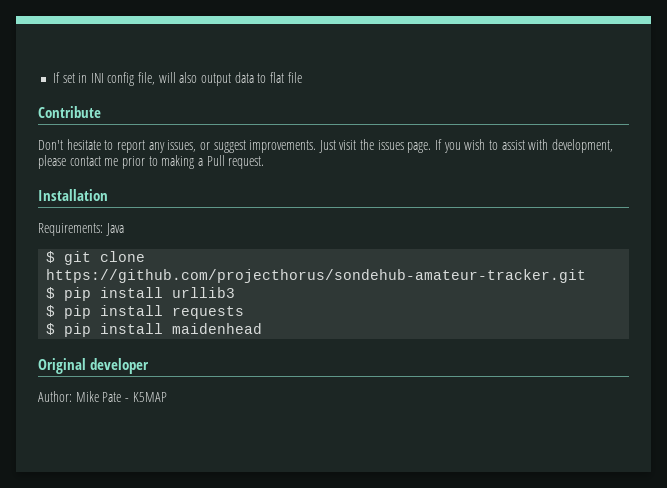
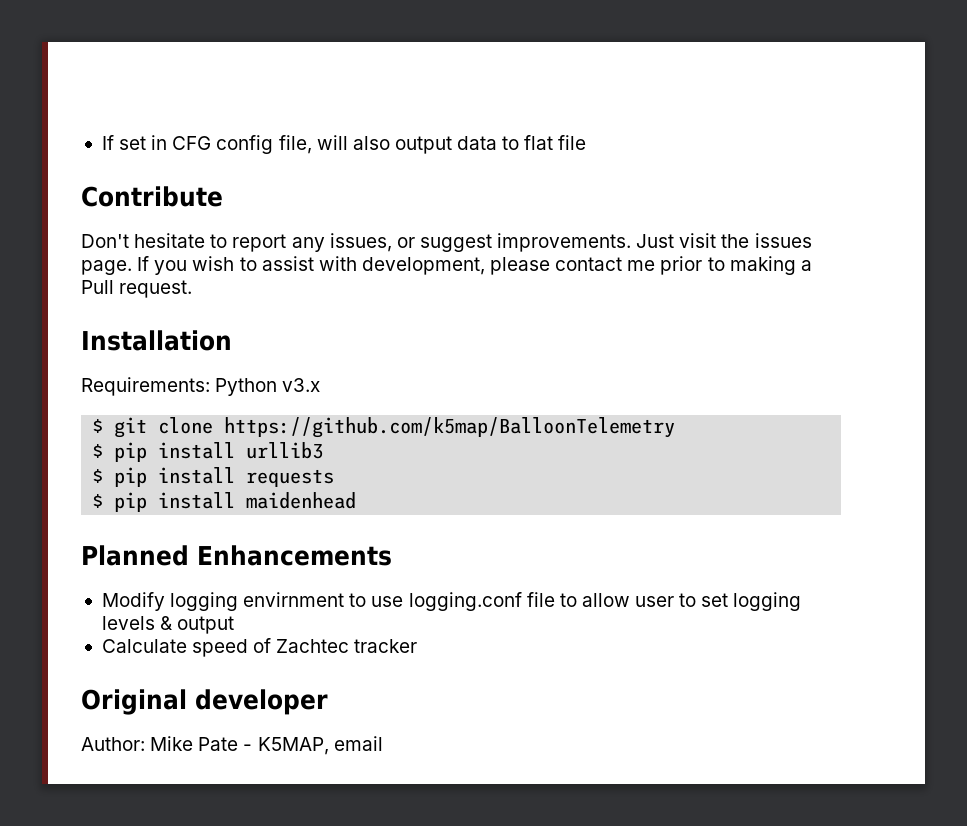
[90,73,104,83] INI -> [172,136,212,150] CFG
[105,223,124,236] Java -> [215,378,321,396] Python v3.x
[46,269,587,283] https://github.com/projecthorus/sondehub-amateur-tracker.git -> [224,417,676,438] https://github.com/k5map/BalloonTelemetry
(263, 328) none -> [81,545,392,566] [101,592,802,611] [101,616,235,634] [101,638,418,657] // Planned Enhancements // Modify logging envirnment to use logging.conf file to allow user to set logging levels & output // Calculate speed of Zachtec tracker
[132,392,167,402] K5MAP -> [257,736,383,755] K5MAP, email

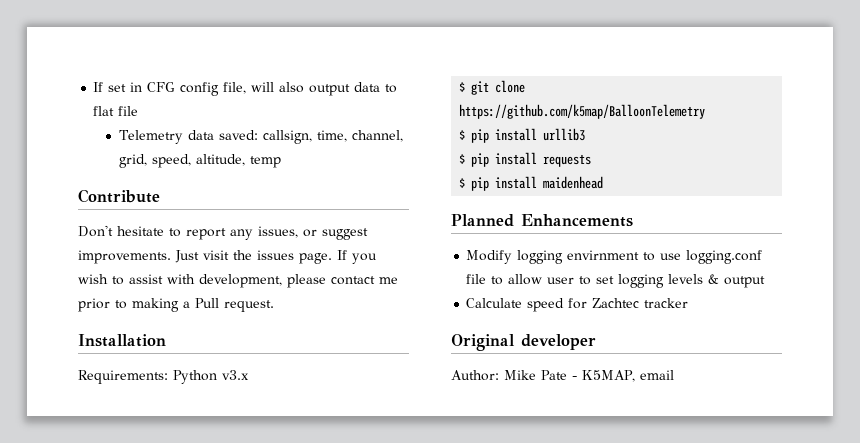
(587, 142) none -> [118,130,403,144] [118,154,281,168] // Telemetry data saved: callsign, time, channel, grid, speed, altitude, temp
[253,638,272,653] of -> [568,298,588,309] for

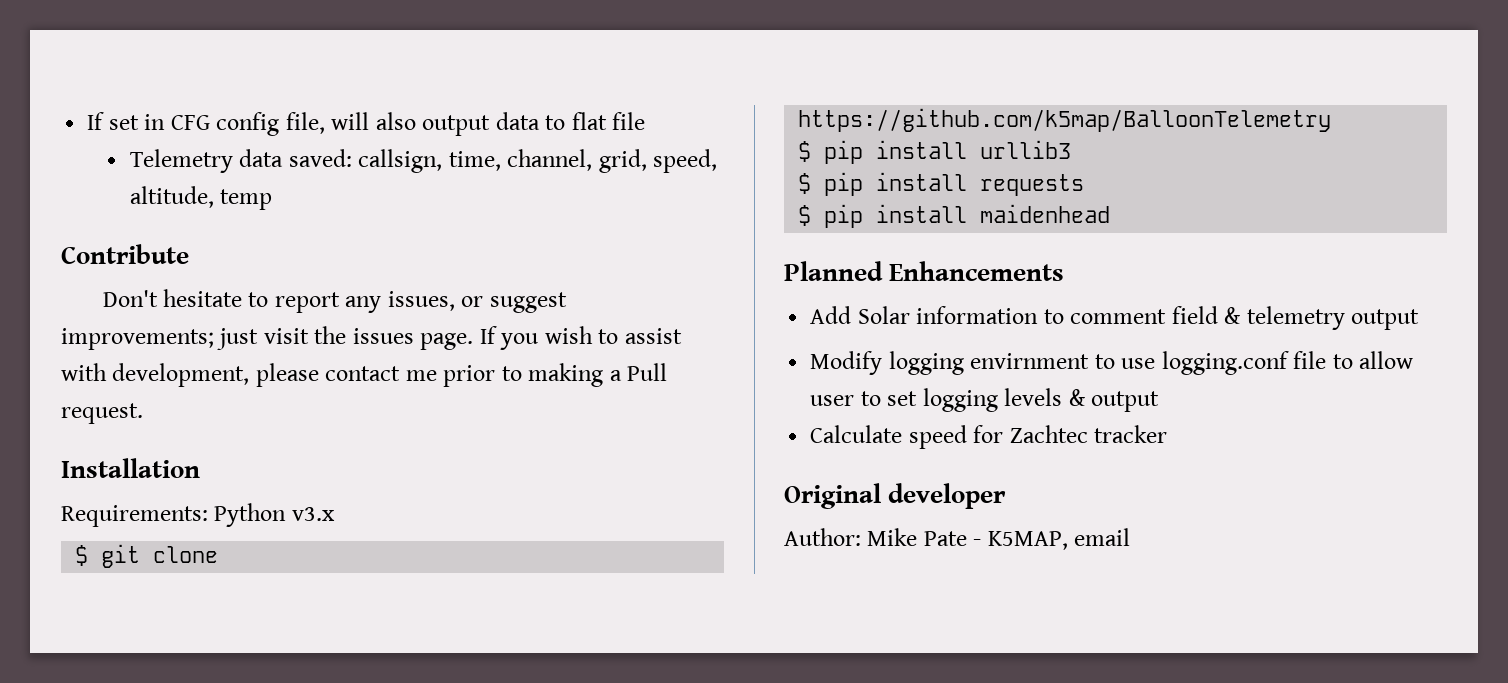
[78,250,199,264] improvements. Just -> [61,328,259,350] improvements; just
(633, 220) none -> [810,306,1420,330] // Add Solar information to comment field & telemetry output

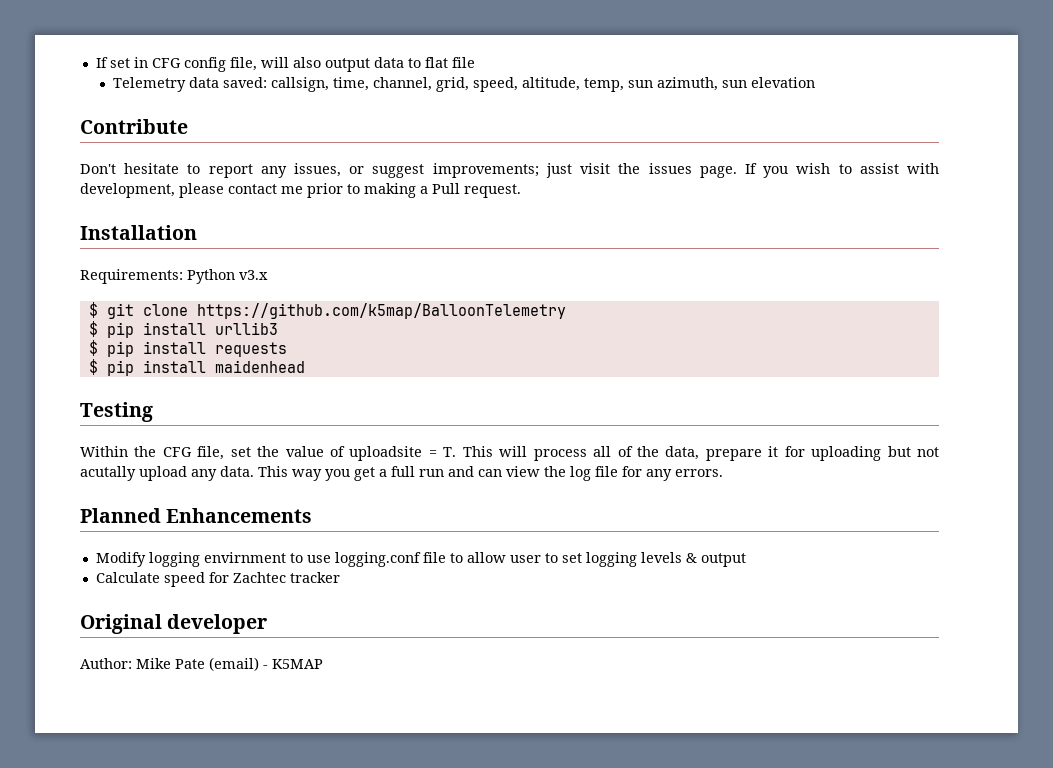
[220,189,273,210] temp -> [584,77,816,92] temp, sun azimuth, sun elevation
[784,261,1065,281] [810,306,1420,330] Planned Enhancements // Add Solar information to comment field & telemetry output -> [80,402,153,422] [80,446,939,461] [80,466,723,481] [80,508,313,523] Testing // Within the CFG file, set the value of uploadsite = T. This will process all of the data, prepare it for uploading but not acutally upload any data. This way you get a full run and can view the log file for any errors. // Planned Enhancements
[973,528,1131,550] - K5MAP, email -> [209,657,323,671] (email) - K5MAP

